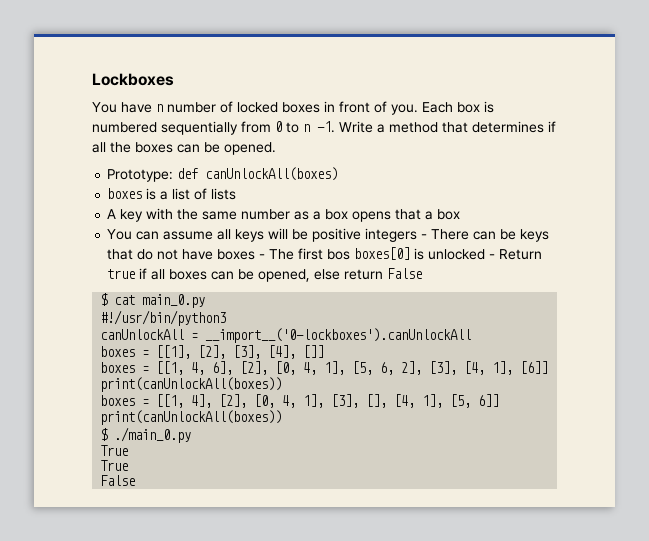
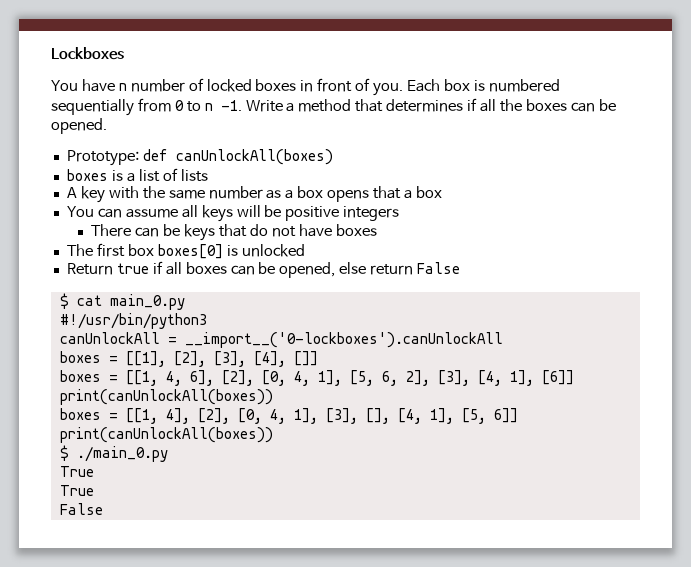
[421,234,428,239] - -> (400, 213) //
[259,254,266,259] - -> (377, 230) //
[327,249,351,260] bos -> [127,244,154,256] box
[489,254,496,259] - -> (305, 250) //

